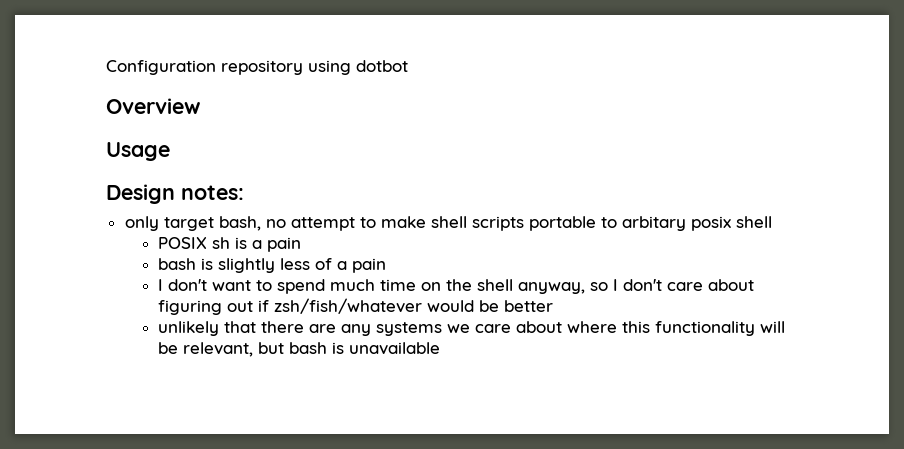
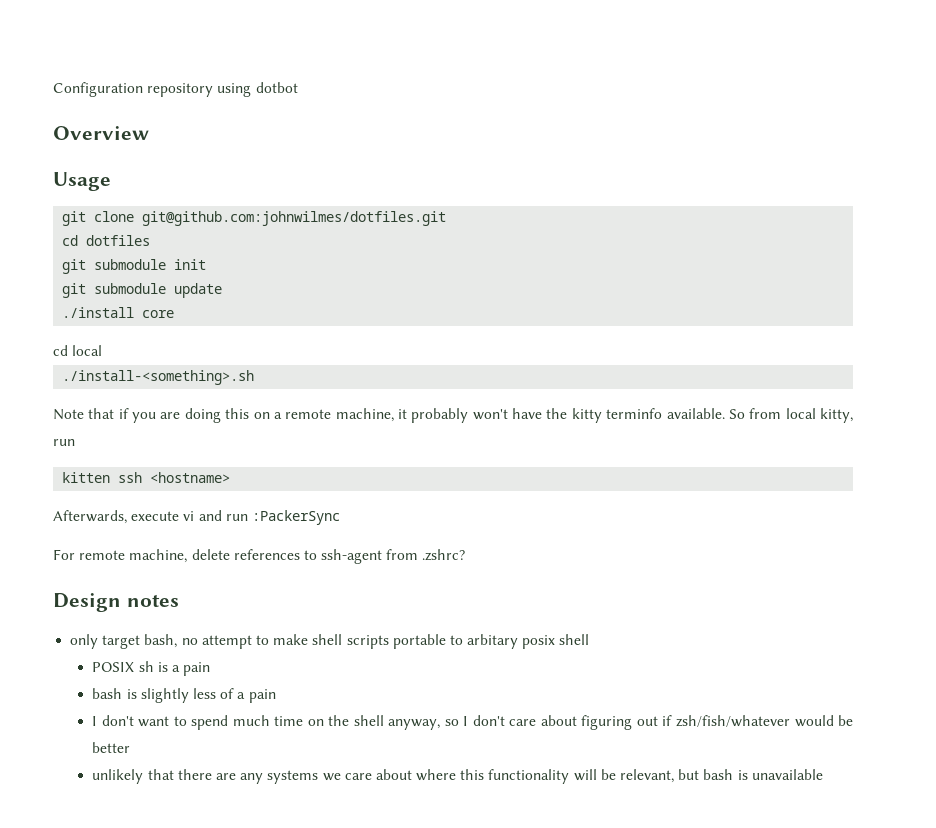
(170, 151) none -> [62,211,447,226] [62,235,151,246] [62,259,207,274] [62,283,223,298] [62,307,175,318] [53,345,103,356] [62,370,255,385] [53,408,854,423] [53,439,75,446] [62,472,231,483] [53,510,340,525] [53,549,466,564] // git clone git@github.com:johnwilmes/dotfiles.git // cd dotfiles // git submodule init // git submodule update // ./install core // cd local // ./install-<something>.sh // Note that if you are doing this on a remote machine, it probably won't have the kitty terminfo available. So from local kitty, run // kitten ssh <hostname> // Afterwards, execute vi and run :PackerSync // For remote machine, delete references to ssh-agent from .zshrc?
[181,185,244,200] notes: -> [126,594,179,607] notes

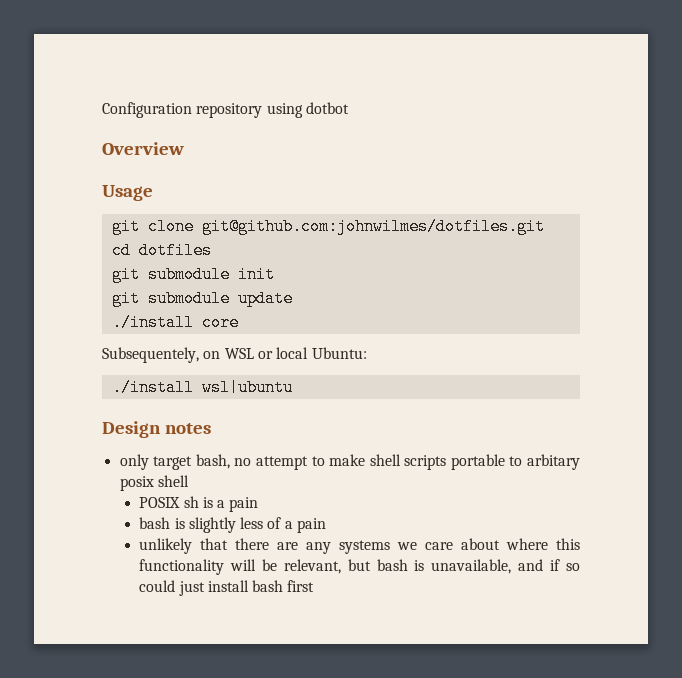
[53,345,103,356] [62,370,255,385] [53,408,854,423] [53,439,75,446] [62,472,231,483] [53,510,340,525] [53,549,466,564] cd local // ./install-<something>.sh // Note that if you are doing this on a remote machine, it probably won't have the kitty terminfo available. So from local kitty, run // kitten ssh <hostname> // Afterwards, execute vi and run :PackerSync // For remote machine, delete references to ssh-agent from .zshrc? -> [102,347,367,363] [111,379,293,396] Subsequentely, on WSL or local Ubuntu: // ./install wsl|ubuntu
[92,715,853,730] [92,742,131,753] // I don't want to spend much time on the shell anyway, so I don't care about figuring out if zsh/fish/whatever would be better -> (327, 525) none
[751,769,823,780] unavailable -> [431,559,581,574] [139,580,315,596] unavailable, and if so could just install bash first

